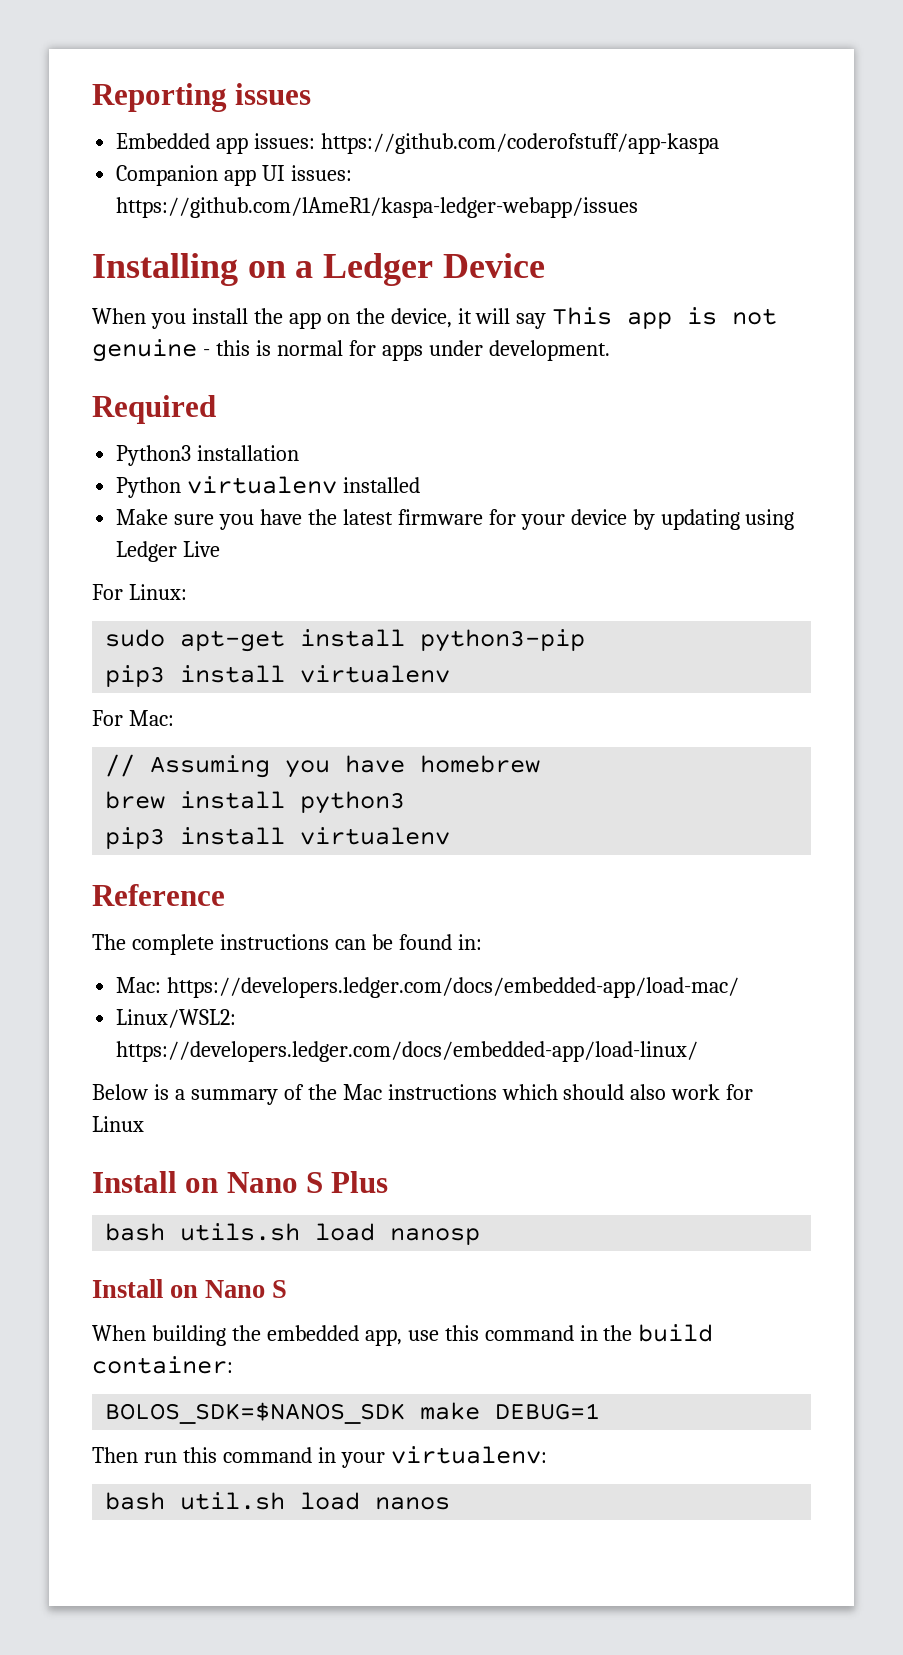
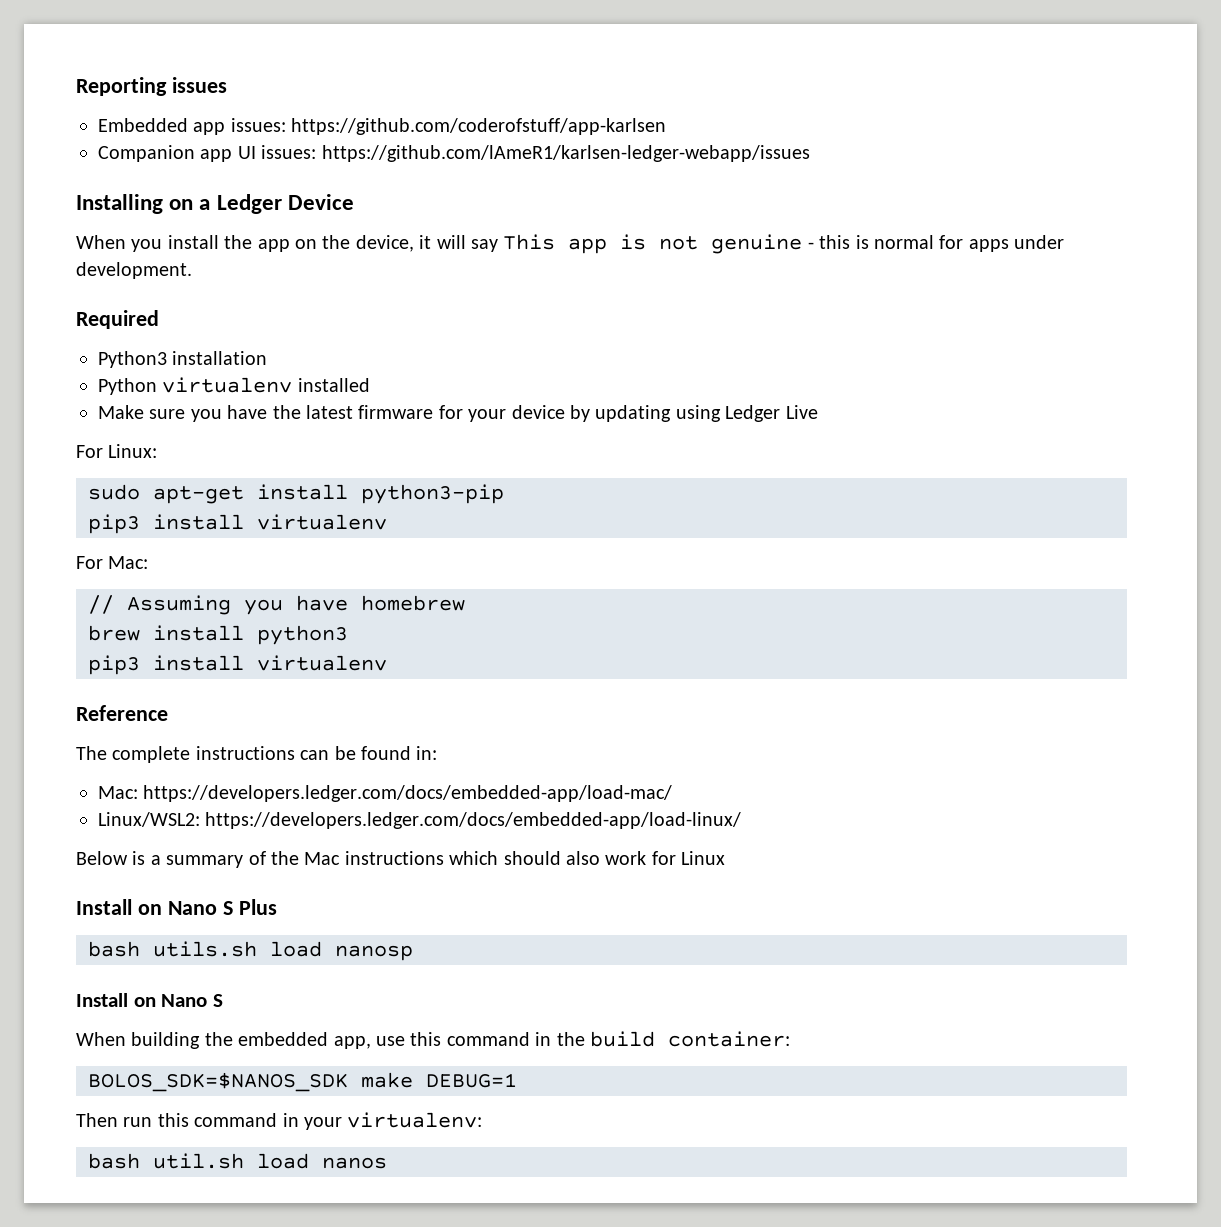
[321,133,720,154] https://github.com/coderofstuff/app-kaspa -> [291,118,667,135] https://github.com/coderofstuff/app-karlsen
[116,197,639,218] https://github.com/lAmeR1/kaspa-ledger-webapp/issues -> [321,145,810,162] https://github.com/lAmeR1/karlsen-ledger-webapp/issues

